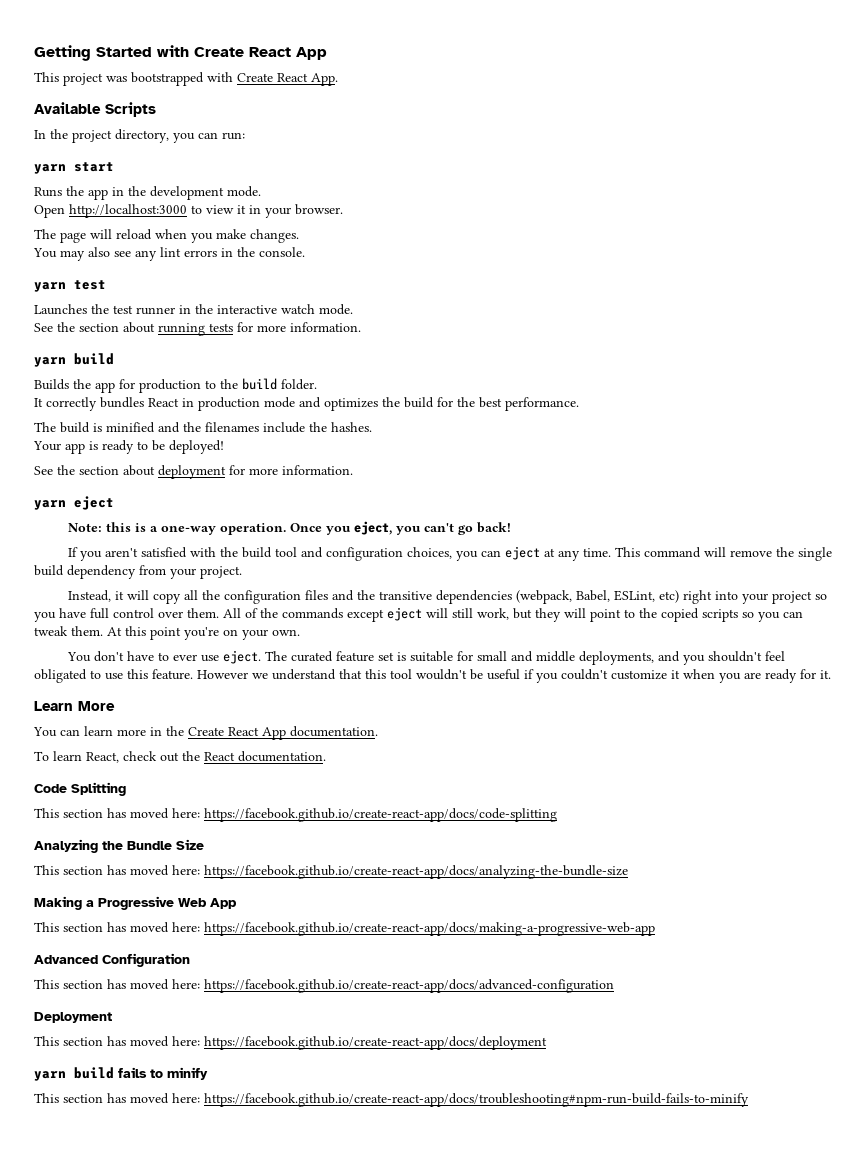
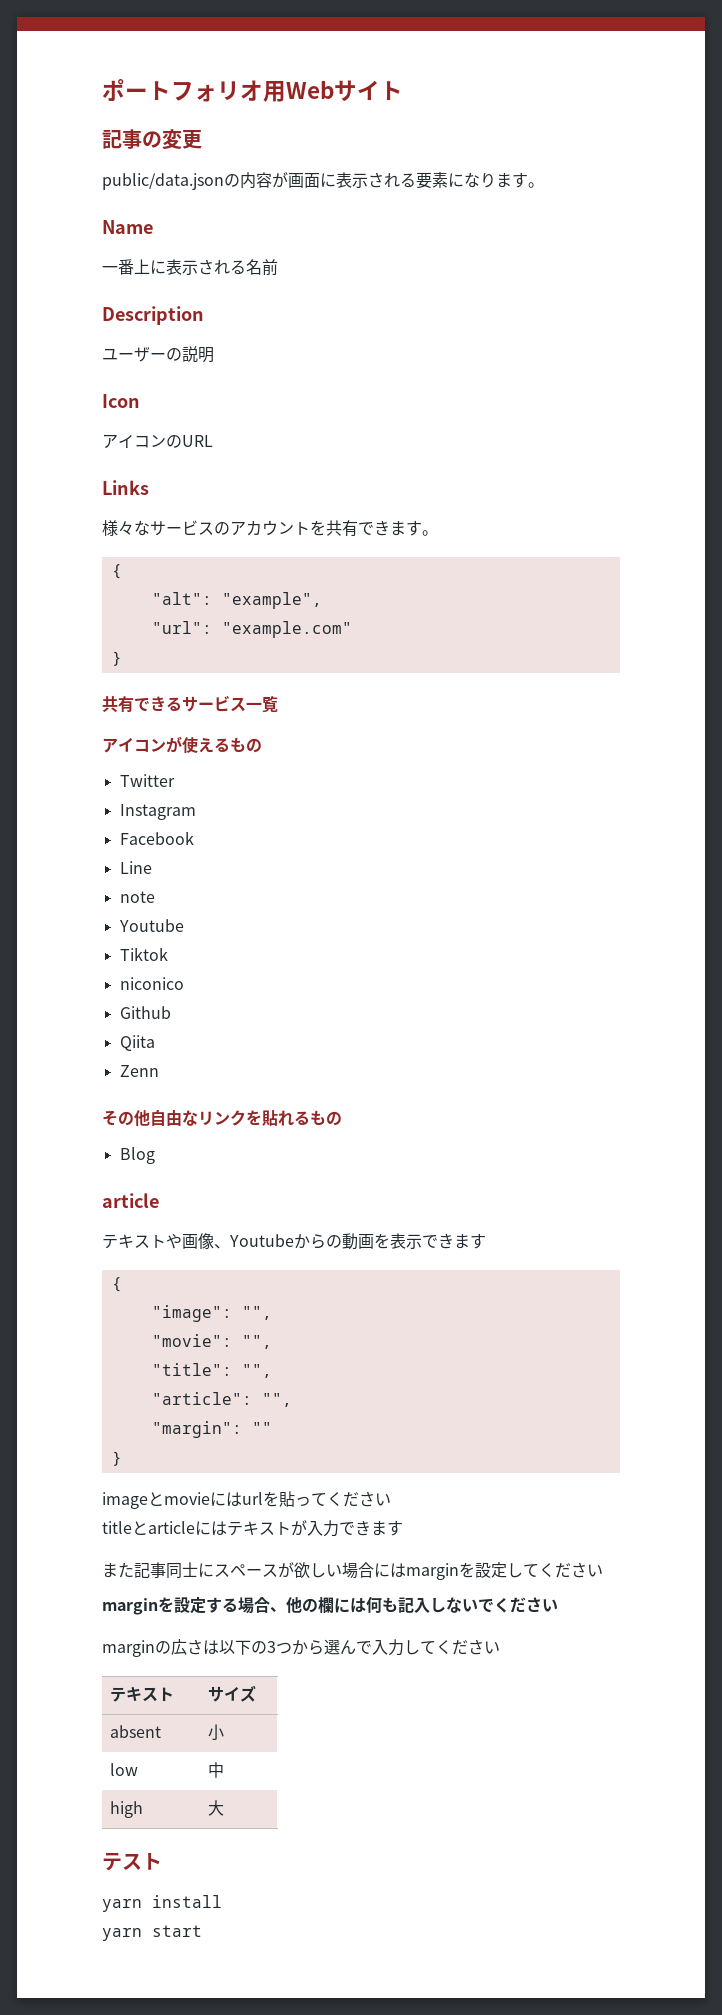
[34,45,327,61] [34,72,338,86] [34,102,156,117] [34,129,245,143] [34,162,114,174] [34,186,261,200] [34,204,343,218] [34,229,299,243] [33,247,305,261] [34,280,106,292] [34,304,353,315] [34,322,361,336] [34,353,114,367] [34,378,317,393] [34,397,579,411] [34,422,372,433] [33,440,224,454] [34,465,353,479] [34,496,114,510] [67,521,511,535] [67,546,832,561] [34,565,242,579] [67,590,827,604] [34,607,803,622] [34,626,300,640] [66,650,785,665] [34,669,831,683] [34,701,115,711] [33,726,378,740] [34,751,326,763] [34,782,126,796] [34,808,557,822] [34,839,204,853] [34,865,628,879] [34,896,237,910] [34,922,655,936] [34,953,190,967] [34,979,614,993] [34,1012,112,1023] [34,1036,547,1050] [34,1067,208,1081] [34,1093,749,1107] Getting Started with Create React App // This project was bootstrapped with Create React App. // Available Scripts // In the project directory, you can run: // yarn start // Runs the app in the development mode. // Open http://localhost:3000 to view it in your browser. // The page will reload when you make changes. // You may also see any lint errors in the console. // yarn test // Launches the test runner in the interactive watch mode. // See the section about running tests for more information. // yarn build // Builds the app for production to the build folder. // It correctly bundles React in production mode and optimizes the build for the best performance. // The build is minified and the filenames include the hashes. // Your app is ready to be deployed! // See the section about deployment for more information. // yarn eject // Note: this is a one-way operation. Once you eject, you can't go back! // If you aren't satisfied with the build tool and configuration choices, you can eject at any time. This command will remove the single build dependency from your project. // Instead, it will copy all the configuration files and the transitive dependencies (webpack, Babel, ESLint, etc) right into your project so you have full control over them. All of the commands except eject will still work, but they will point to the copied scripts so you can tweak them. At this point you're on your own. // You don't have to ever use eject. The curated feature set is suitable for small and middle deployments, and you shouldn't feel obligated to use this feature. However we understand that this tool wouldn't be useful if you couldn't customize it when you are ready for it. // Learn More // You can learn more in the Create React App documentation. // To learn React, check out the React documentation. // Code Splitting // This section has moved here: https://facebook.github.io/create-react-app/docs/code-splitting // Analyzing the Bundle Size // This section has moved here: https://facebook.github.io/create-react-app/docs/analyzing-the-bundle-size // Making a Progressive Web App // This section has moved here: https://facebook.github.io/create-react-app/docs/making-a-progressive-web-app // Advanced Configuration // This section has moved here: https://facebook.github.io/create-react-app/docs/advanced-configuration // Deployment // This section has moved here: https://facebook.github.io/create-react-app/docs/deployment // yarn build fails to minify // This section has moved here: https://facebook.github.io/create-react-app/docs/troubleshooting#npm-run-build-fails-to-minify -> [102,79,403,102] [102,129,202,150] [102,172,544,190] [102,220,153,234] [102,259,278,276] [102,306,204,325] [102,346,214,363] [102,394,140,408] [102,434,213,449] [102,480,149,495] [102,520,438,537] [111,564,122,579] [151,592,322,609] [151,621,352,638] [111,651,122,666] [102,695,278,713] [102,736,262,754] [119,774,175,787] [119,804,196,820] [119,831,194,845] [119,861,152,874] [119,891,155,903] [118,919,184,932] [119,947,168,961] [119,977,184,990] [119,1006,171,1019] [119,1035,155,1051] [119,1065,159,1077] [102,1109,342,1126] [119,1147,155,1164] [102,1193,159,1208] [102,1233,486,1250] [111,1277,122,1292] [151,1305,272,1322] [151,1334,272,1349] [151,1363,272,1378] [151,1392,292,1407] [151,1421,272,1438] [111,1451,122,1466] [102,1491,391,1509] [102,1520,403,1537] [102,1562,603,1580] [102,1596,558,1615] [102,1639,500,1657] [110,1687,175,1702] [208,1685,257,1702] [110,1725,162,1738] [208,1724,225,1741] [110,1763,139,1776] [208,1762,225,1778] [110,1801,144,1818] [208,1800,225,1816] [102,1852,162,1871] [102,1895,222,1912] [102,1925,202,1941] ポートフォリオ用Webサイト // 記事の変更 // public/data.jsonの内容が画面に表示される要素になります。 // Name // 一番上に表示される名前 // Description // ユーザーの説明 // Icon // アイコンのURL // Links // 様々なサービスのアカウントを共有できます。 // { // "alt": "example", // "url": "example.com" // } // 共有できるサービス一覧 // アイコンが使えるもの // Twitter // Instagram // Facebook // Line // note // Youtube // Tiktok // niconico // Github // Qiita // Zenn // その他自由なリンクを貼れるもの // Blog // article // テキストや画像、Youtubeからの動画を表示できます // { // "image": "", // "movie": "", // "title": "", // "article": "", // "margin": "" // } // imageとmovieにはurlを貼ってください // titleとarticleにはテキストが入力できます // また記事同士にスペースが欲しい場合にはmarginを設定してください // marginを設定する場合、他の欄には何も記入しないでください // marginの広さは以下の3つから選んで入力してください // テキスト | サイズ // absent | 小 // low | 中 // high | 大 // テスト // yarn install // yarn start

